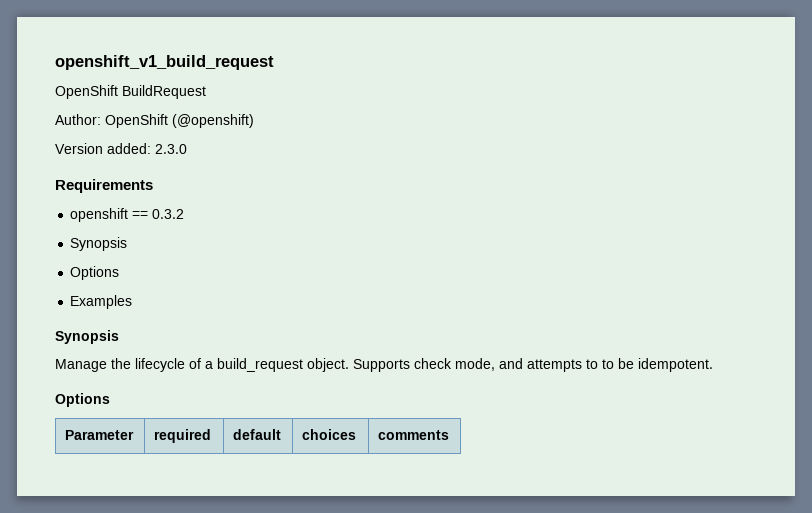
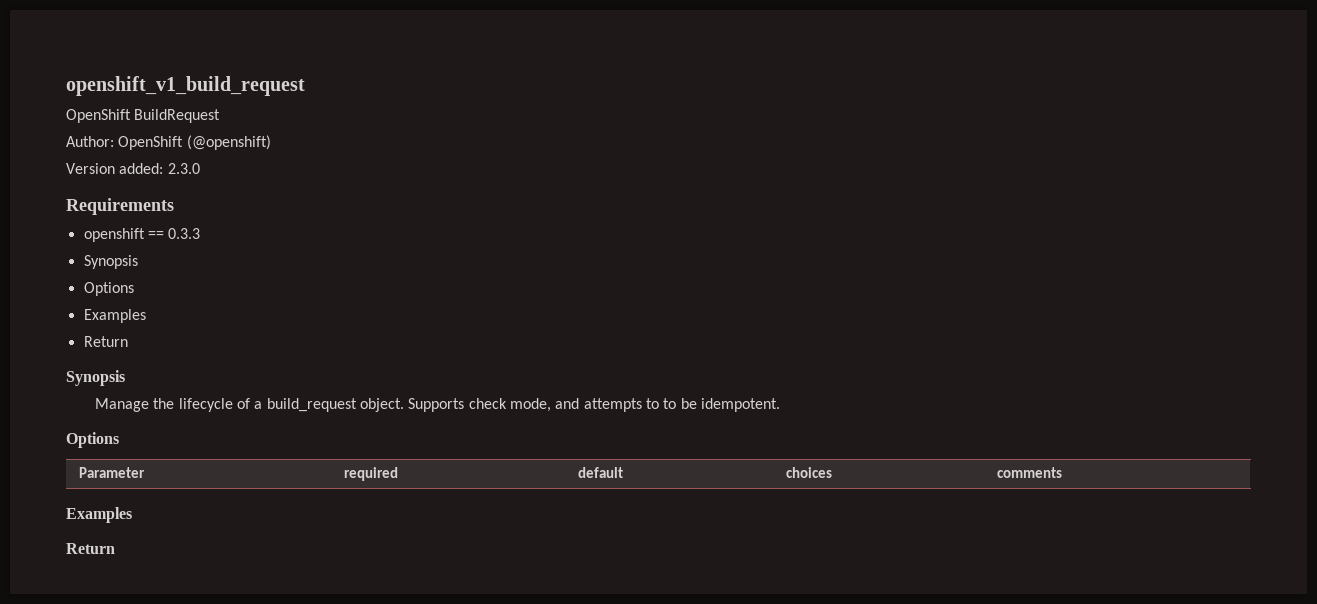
[152,209,185,219] 0.3.2 -> [168,228,201,239] 0.3.3
(133, 302) none -> [83,336,128,347] // Return
(450, 435) none -> [66,507,132,523] [66,543,115,554] // Examples // Return

